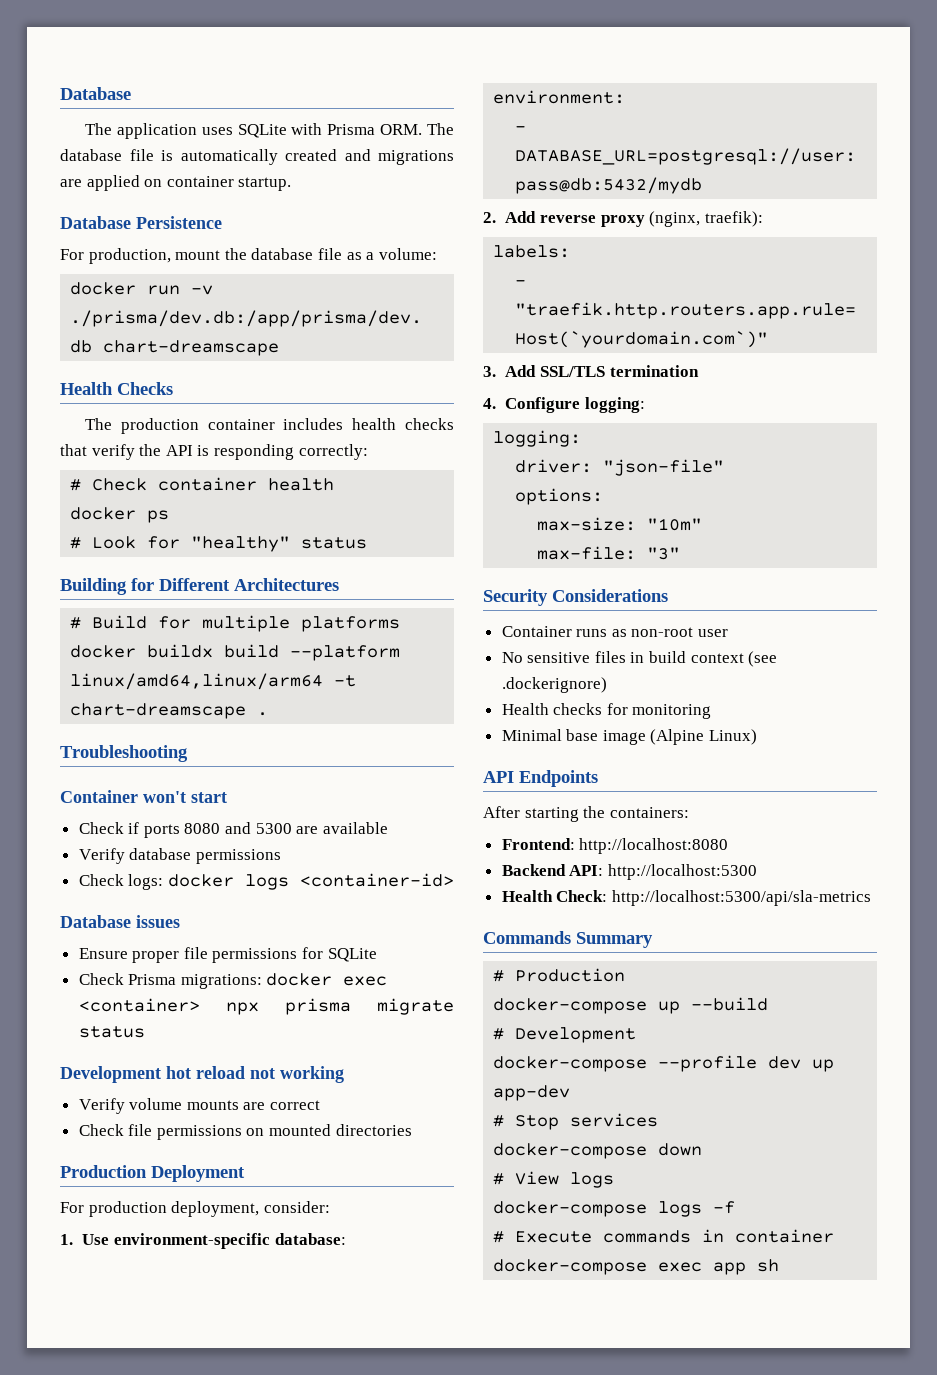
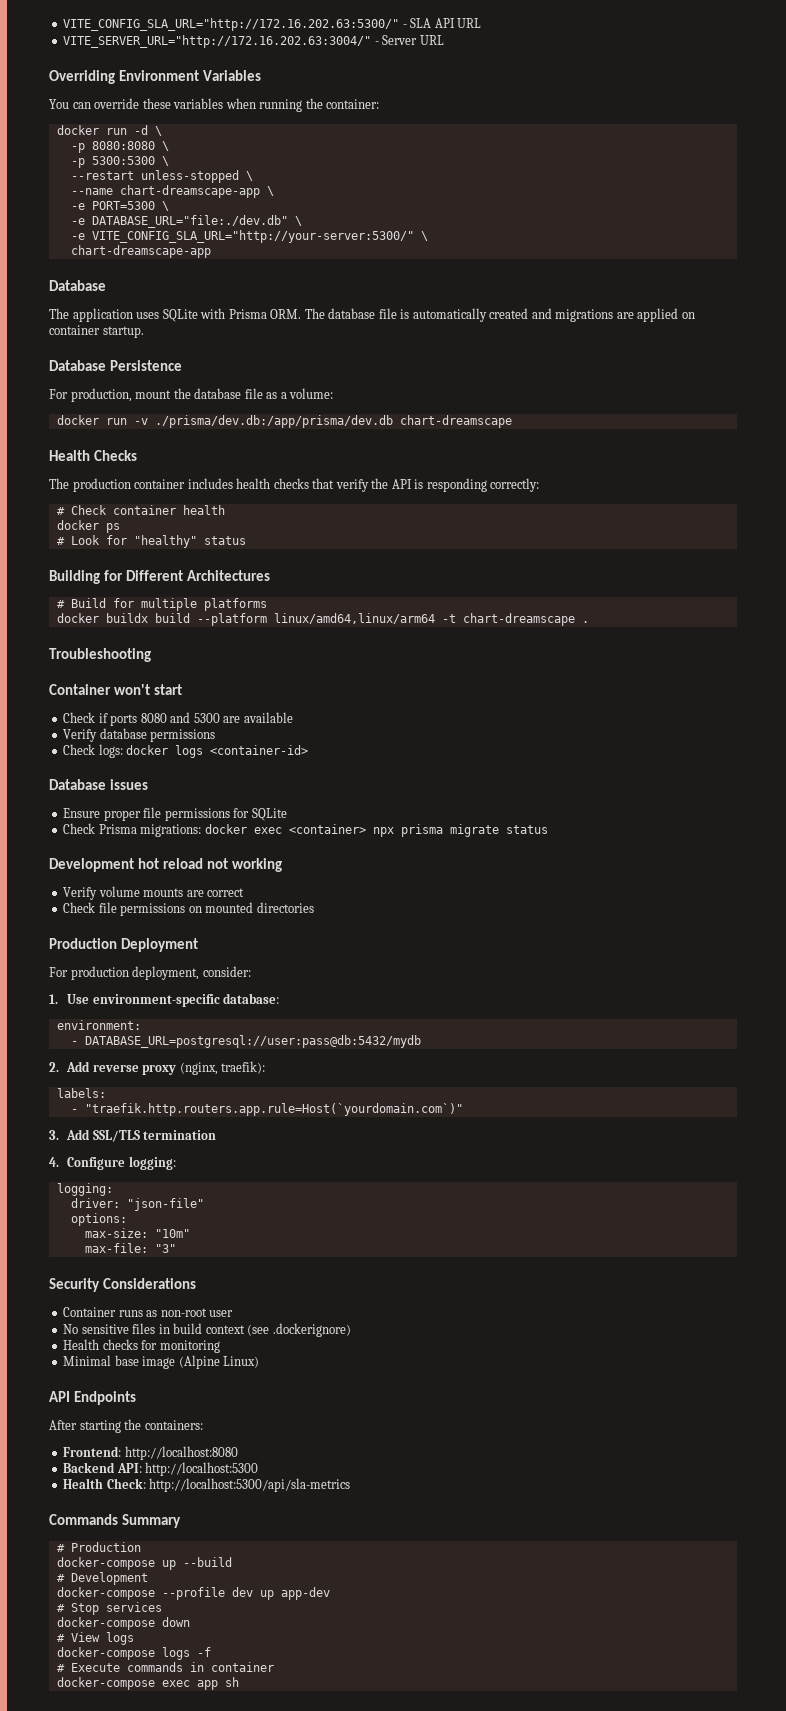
(60, 93) none -> [63,18,482,31] [63,35,444,48] [49,70,261,84] [49,98,380,112] [56,125,162,136] [70,141,169,153] [70,156,169,168] [70,170,253,183] [70,185,274,198] [70,201,169,211] [70,215,302,228] [70,230,428,243] [70,245,211,258] VITE_CONFIG_SLA_URL="http://172.16.202.63:5300/" - SLA API URL // VITE_SERVER_URL="http://172.16.202.63:3004/" - Server URL // Overriding Environment Variables // You can override these variables when running the container: // docker run -d \ // -p 8080:8080 \ // -p 5300:5300 \ // --restart unless-stopped \ // --name chart-dreamscape-app \ // -e PORT=5300 \ // -e DATABASE_URL="file:./dev.db" \ // -e VITE_CONFIG_SLA_URL="http://your-server:5300/" \ // chart-dreamscape-app //

